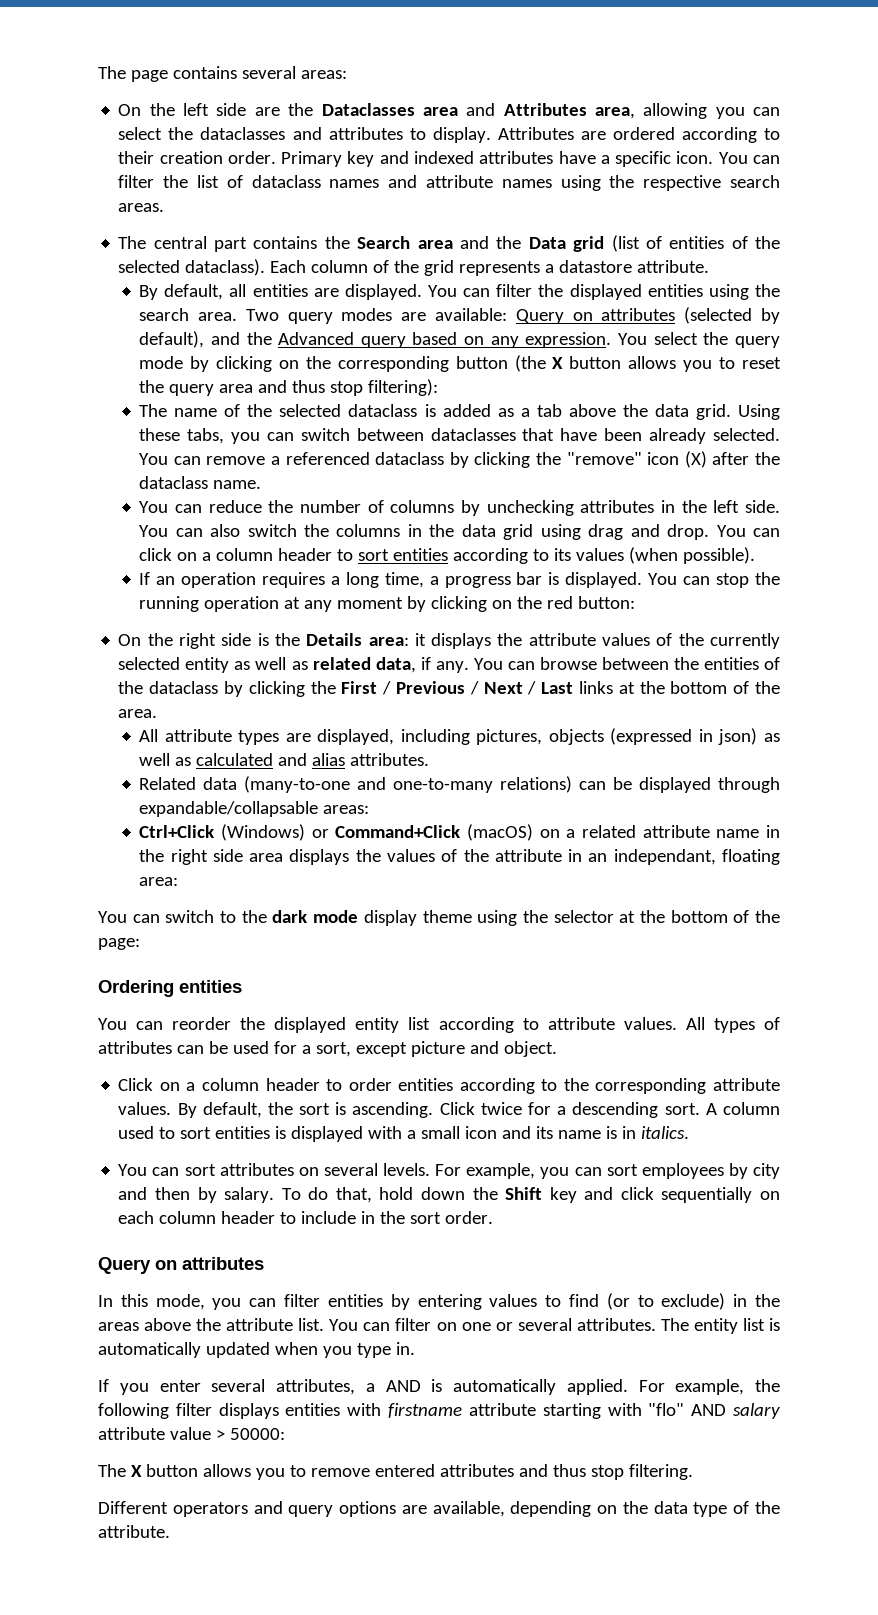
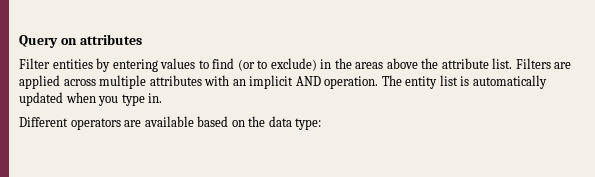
[98,66,347,82] [118,103,780,119] [118,127,780,143] [118,151,781,167] [118,175,780,191] [118,203,165,212] [118,235,780,252] [118,259,710,276] [139,284,780,300] [139,307,780,324] [139,331,781,348] [139,355,781,372] [139,379,439,396] [139,404,781,420] [139,428,780,444] [139,451,780,468] [139,476,262,489] [139,500,780,516] [139,524,780,540] [139,547,756,564] [139,572,781,588] [139,596,636,612] [118,633,780,649] [118,657,780,673] [118,681,780,697] [118,709,158,718] [139,728,780,745] [139,753,430,766] [139,776,780,793] [139,801,370,817] [139,824,780,841] [139,849,780,865] [139,877,179,886] [98,910,780,926] [98,938,140,950] [98,980,242,997] [98,1017,781,1033] [98,1041,557,1057] [118,1078,781,1094] [118,1102,780,1118] [118,1126,690,1142] [118,1163,780,1179] [118,1187,781,1203] [118,1211,494,1224] [98,1257,264,1274] [98,1294,321,1310] The page contains several areas: // On the left side are the Dataclasses area and Attributes area, allowing you can select the dataclasses and attributes to display. Attributes are ordered according to their creation order. Primary key and indexed attributes have a specific icon. You can filter the list of dataclass names and attribute names using the respective search areas. // The central part contains the Search area and the Data grid (list of entities of the selected dataclass). Each column of the grid represents a datastore attribute. // By default, all entities are displayed. You can filter the displayed entities using the search area. Two query modes are available: Query on attributes (selected by default), and the Advanced query based on any expression. You select the query mode by clicking on the corresponding button (the X button allows you to reset the query area and thus stop filtering): // The name of the selected dataclass is added as a tab above the data grid. Using these tabs, you can switch between dataclasses that have been already selected. You can remove a referenced dataclass by clicking the "remove" icon (X) after the dataclass name. // You can reduce the number of columns by unchecking attributes in the left side. You can also switch the columns in the data grid using drag and drop. You can click on a column header to sort entities according to its values (when possible). // If an operation requires a long time, a progress bar is displayed. You can stop the running operation at any moment by clicking on the red button: // On the right side is the Details area: it displays the attribute values of the currently selected entity as well as related data, if any. You can browse between the entities of the dataclass by clicking the First / Previous / Next / Last links at the bottom of the area. // All attribute types are displayed, including pictures, objects (expressed in json) as well as calculated and alias attributes. // Related data (many-to-one and one-to-many relations) can be displayed through expandable/collapsable areas: // Ctrl+Click (Windows) or Command+Click (macOS) on a related attribute name in the right side area displays the values of the attribute in an independant, floating area: // You can switch to the dark mode display theme using the selector at the bottom of the page: // Ordering entities // You can reorder the displayed entity list according to attribute values. All types of attributes can be used for a sort, except picture and object. // Click on a column header to order entities according to the corresponding attribute values. By default, the sort is ascending. Click twice for a descending sort. A column used to sort entities is displayed with a small icon and its name is in italics. // You can sort attributes on several levels. For example, you can sort employees by city and then by salary. To do that, hold down the Shift key and click sequentially on each column header to include in the sort order. // Query on attributes // In this mode, you can filter -> [19,34,142,48] [19,58,50,69] Query on attributes // Filter
[329,1318,656,1331] You can filter on one or several attributes. -> [515,58,572,69] [19,75,379,89] Filters are applied across multiple attributes with an implicit AND operation.
[98,1379,780,1395] [98,1403,781,1419] [98,1427,285,1440] [98,1464,693,1480] [98,1501,780,1517] [98,1525,170,1538] If you enter several attributes, a AND is automatically applied. For example, the following filter displays entities with firstname attribute starting with "flo" AND salary attribute value > 50000: // The X button allows you to remove entered attributes and thus stop filtering. // Different operators and query options are available, depending on the data type of the attribute. -> [19,116,322,130] Different operators are available based on the data type:

